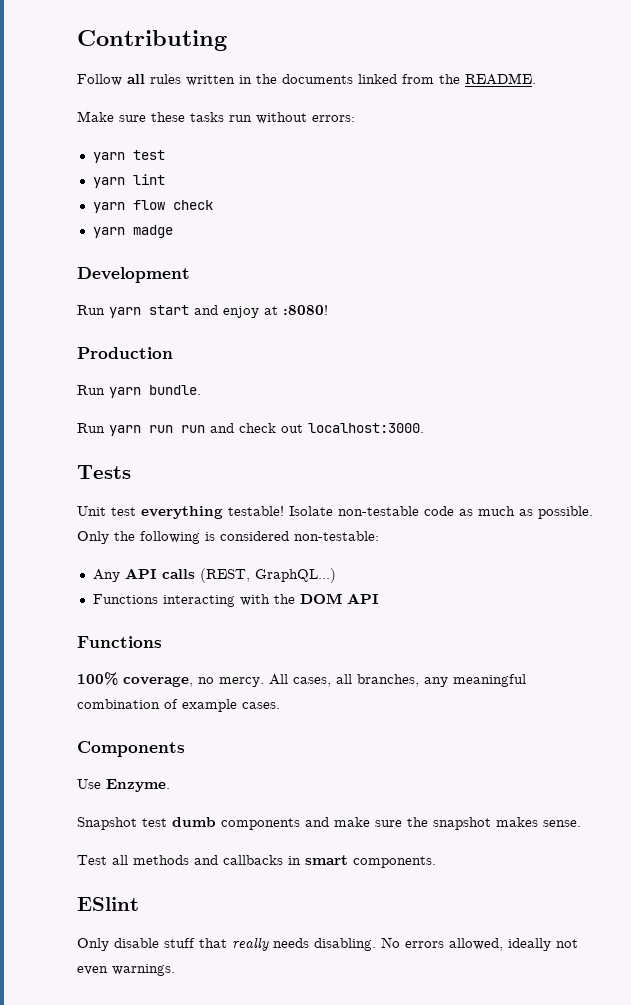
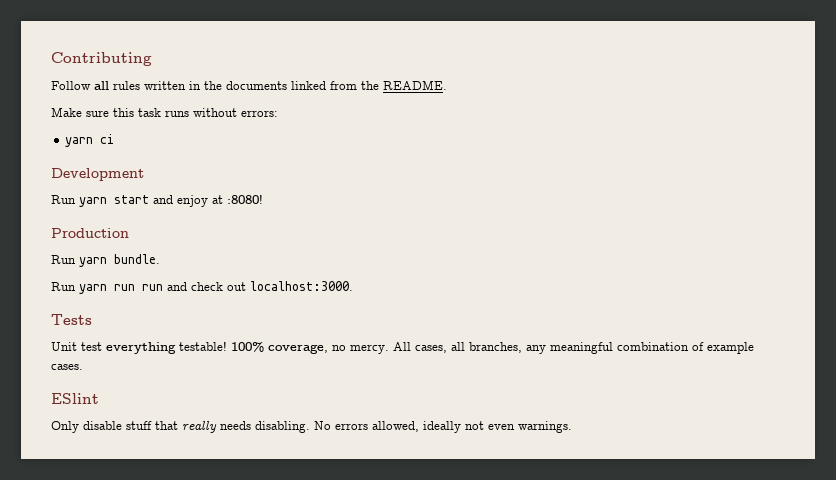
[151,112,252,122] these tasks run -> [113,108,189,117] this task runs
[132,150,165,160] [92,174,165,188] [92,200,213,213] [92,225,173,238] test // yarn lint // yarn flow check // yarn madge -> [100,134,115,144] ci
[289,506,593,519] [77,531,379,544] [92,568,336,583] [92,593,379,607] [77,636,162,648] Isolate non-testable code as much as possible. Only the following is considered non-testable: // Any API calls (REST, GraphQL...) // Functions interacting with the DOM API // Functions // -> (227, 346) none
[77,741,185,757] [77,779,170,792] [77,817,581,830] [77,855,436,868] // Components // Use Enzyme. // Snapshot test dumb components and make sure the snapshot makes sense. // Test all methods and callbacks in smart components. -> (83, 367) none

